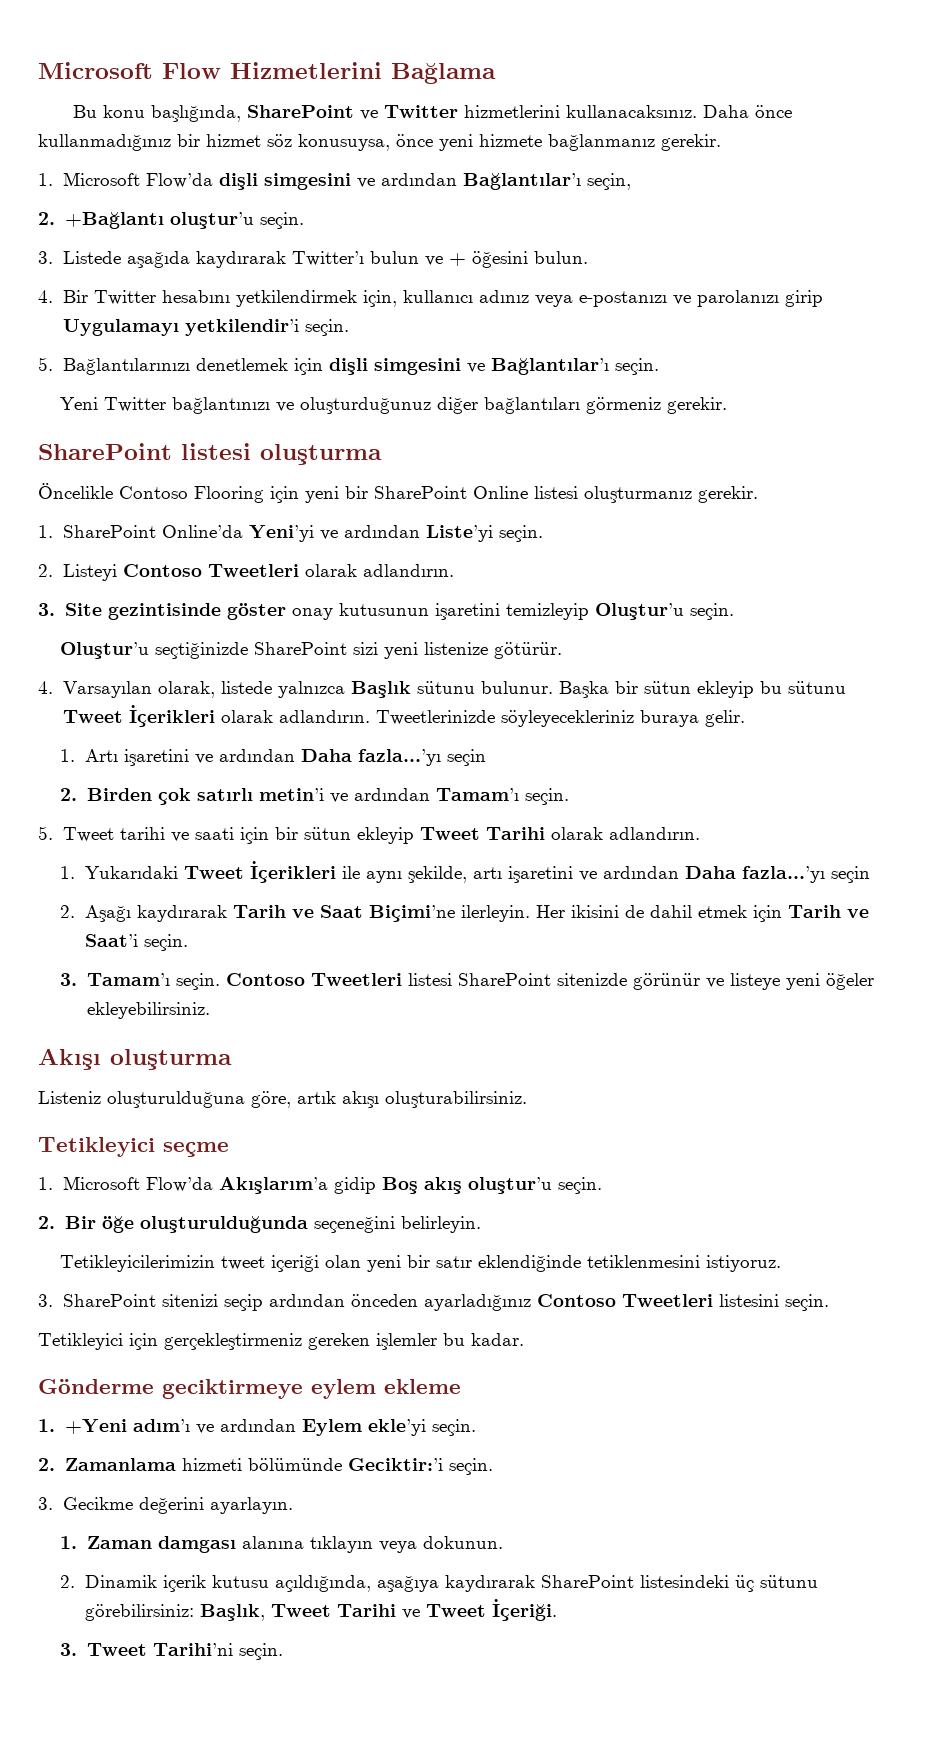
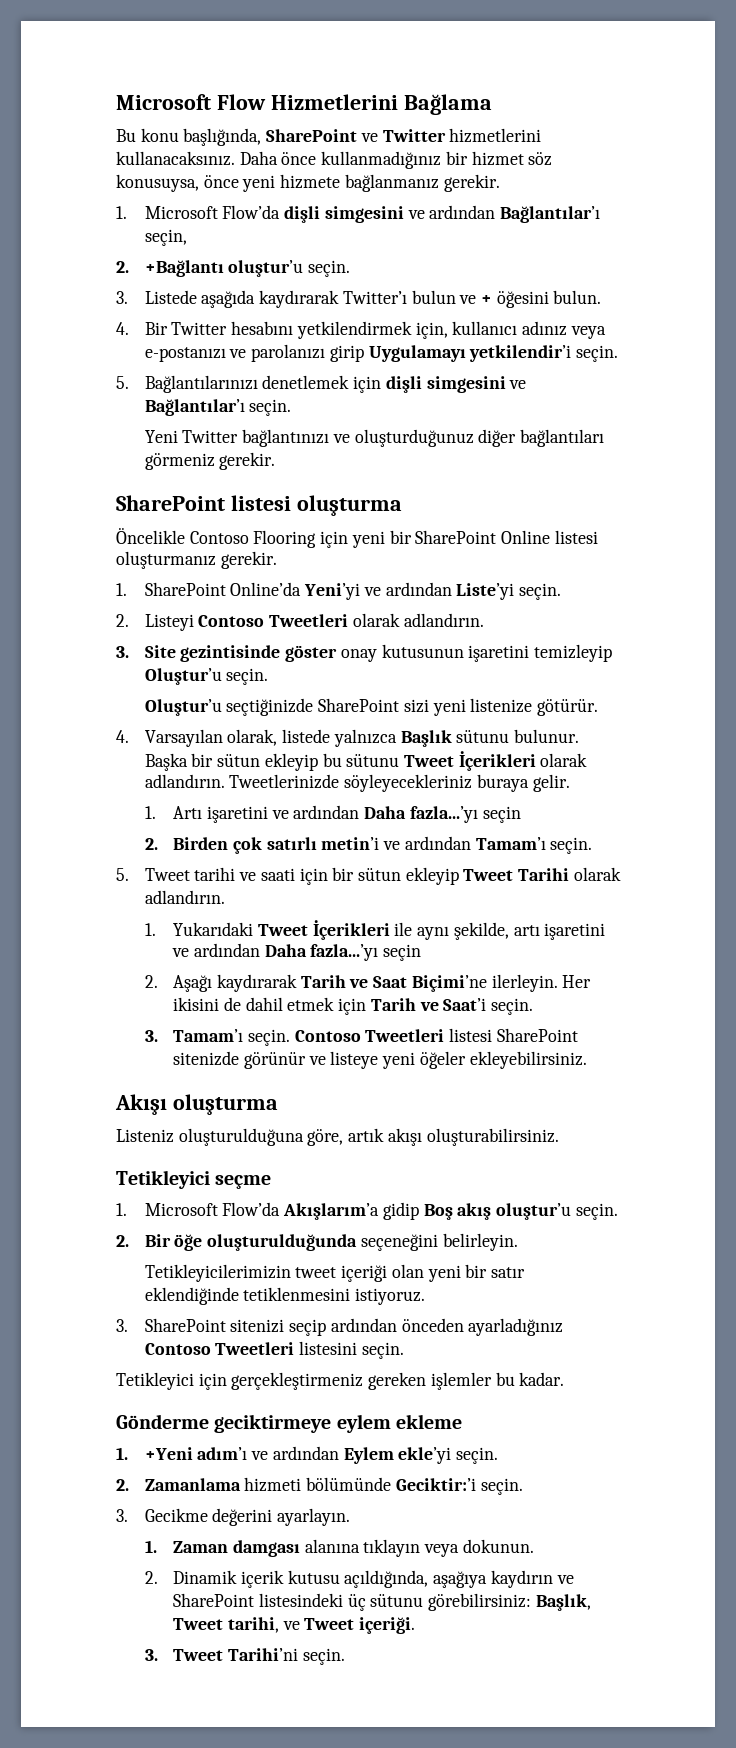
[444,1575,535,1592] kaydırarak -> [490,1570,574,1588] kaydırın ve
[336,1604,396,1617] Tarihi -> [227,1617,279,1633] tarihi,
[491,1599,557,1621] İçeriği. -> [359,1617,416,1634] içeriği.

